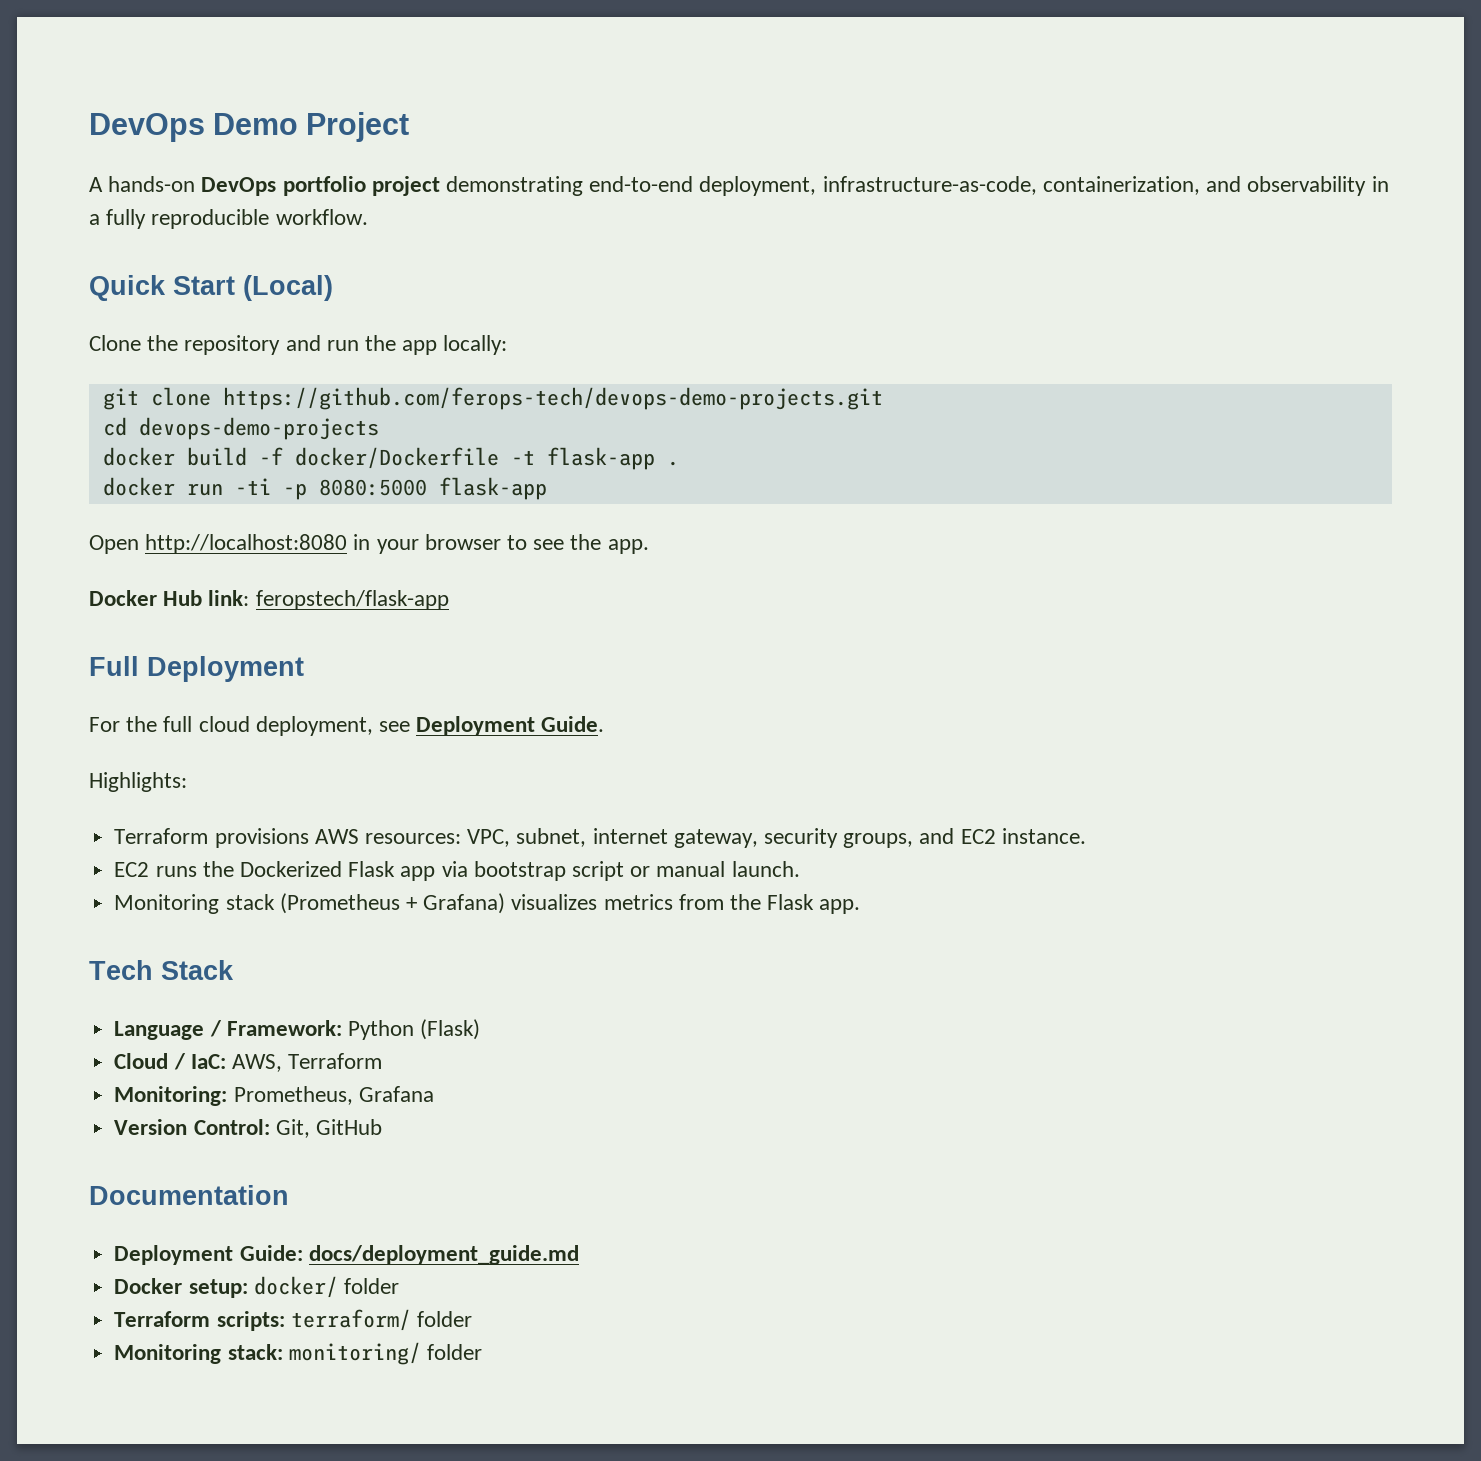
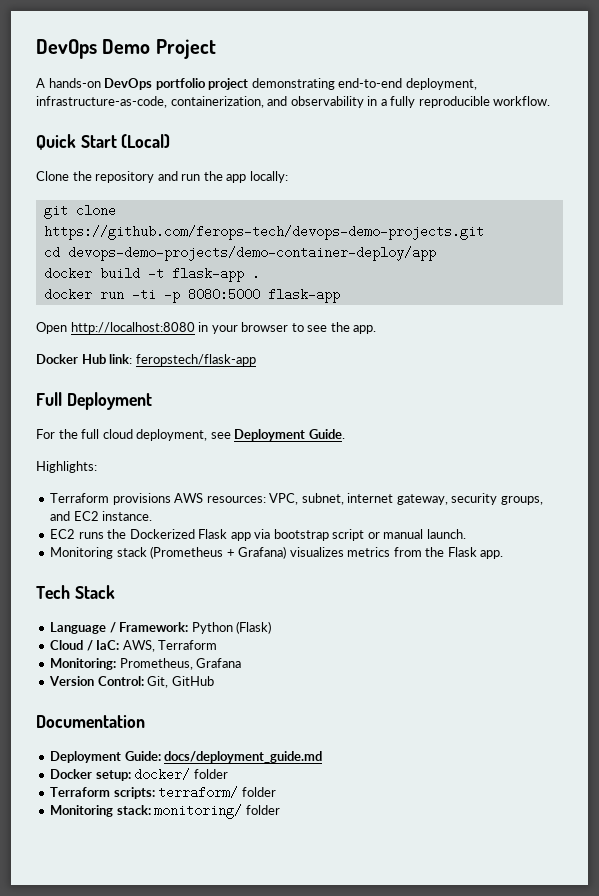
[138,417,379,440] devops-demo-projects -> [67,246,436,261] devops-demo-projects/demo-container-deploy/app
[258,447,499,469] -f docker/Dockerfile -> (140, 273) none

